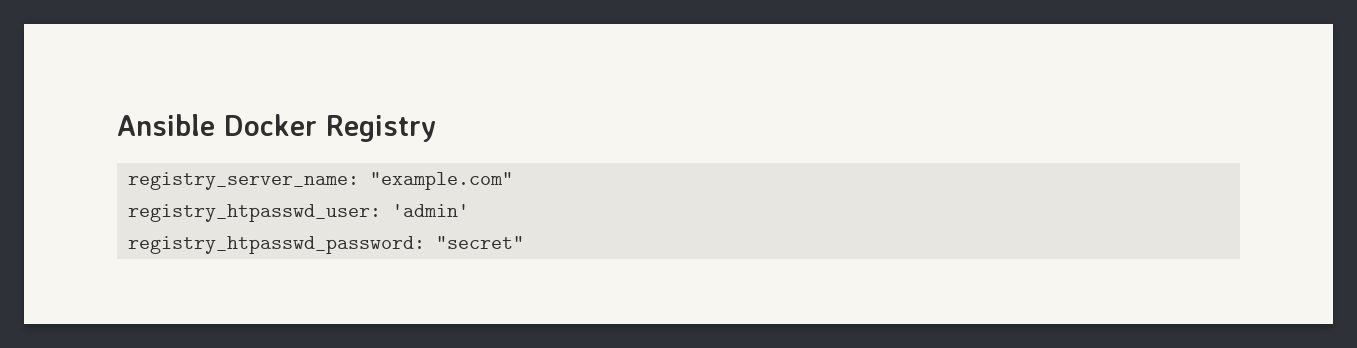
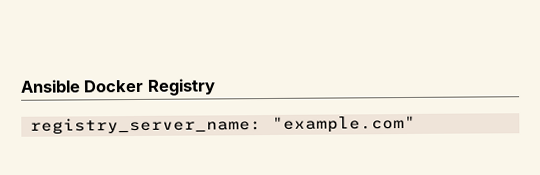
[128,204,470,222] [128,236,525,254] // registry_htpasswd_user: 'admin' // registry_htpasswd_password: "secret" -> (416, 124) none

